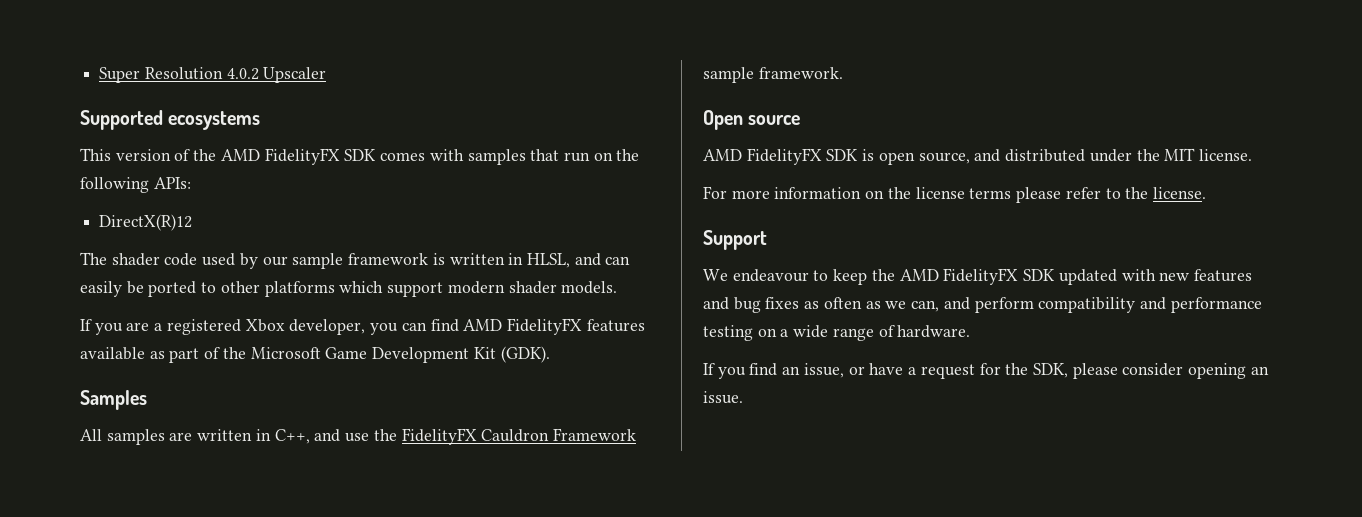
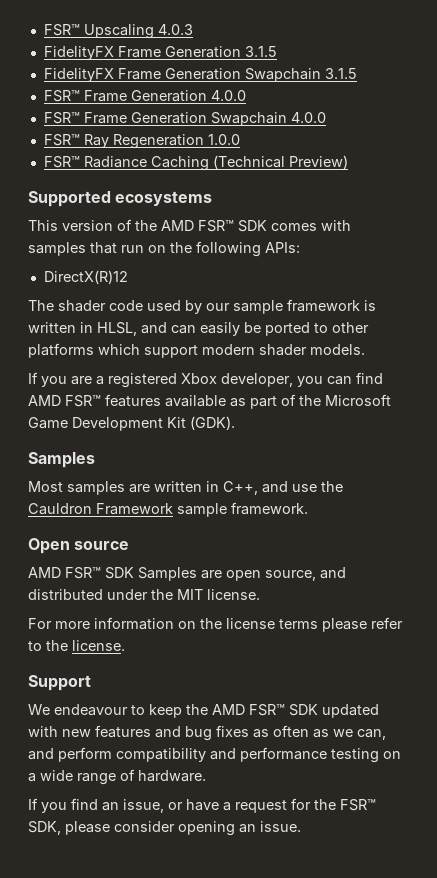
[99,67,327,83] Super Resolution 4.0.2 Upscaler -> [43,24,193,39] [43,46,277,60] [43,68,357,82] [43,90,246,102] [43,112,326,126] [43,134,240,149] [43,155,348,171] FSR™ Upscaling 4.0.3 // FidelityFX Frame Generation 3.1.5 // FidelityFX Frame Generation Swapchain 3.1.5 // FSR™ Frame Generation 4.0.0 // FSR™ Frame Generation Swapchain 4.0.0 // FSR™ Ray Regeneration 1.0.0 // FSR™ Radiance Caching (Technical Preview)
[264,148,340,165] FidelityFX -> [198,220,234,232] FSR™
[506,318,582,335] FidelityFX -> [65,395,101,407] FSR™
[80,429,102,441] All -> [28,481,63,492] Most
[401,428,477,445] FidelityFX -> (343, 486) none
[746,148,875,165] FidelityFX SDK is -> [65,567,222,581] FSR™ SDK Samples are
[943,268,1019,285] FidelityFX -> [249,704,285,716] FSR™
(1029, 369) none -> [340,799,376,811] FSR™

